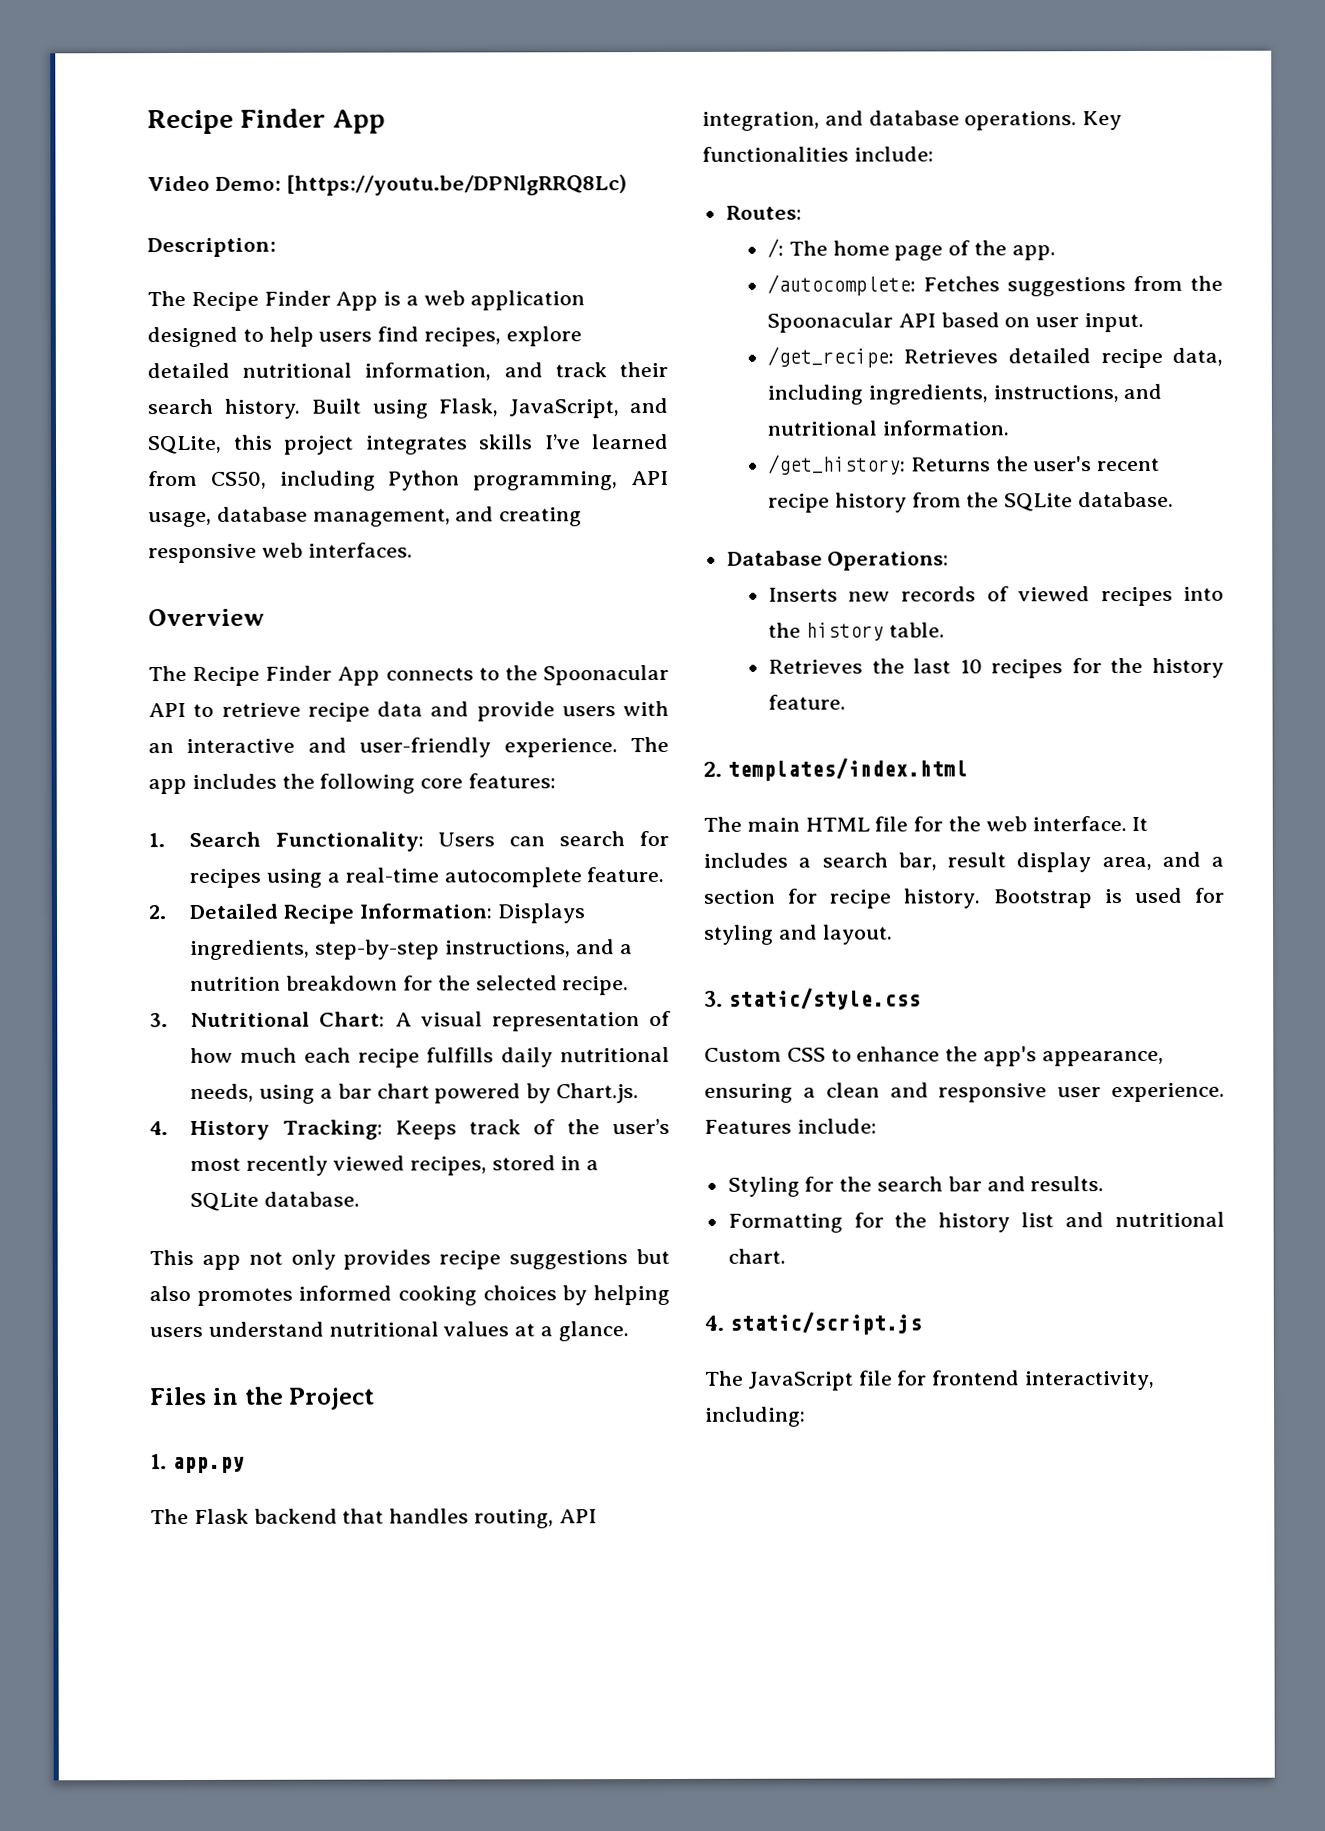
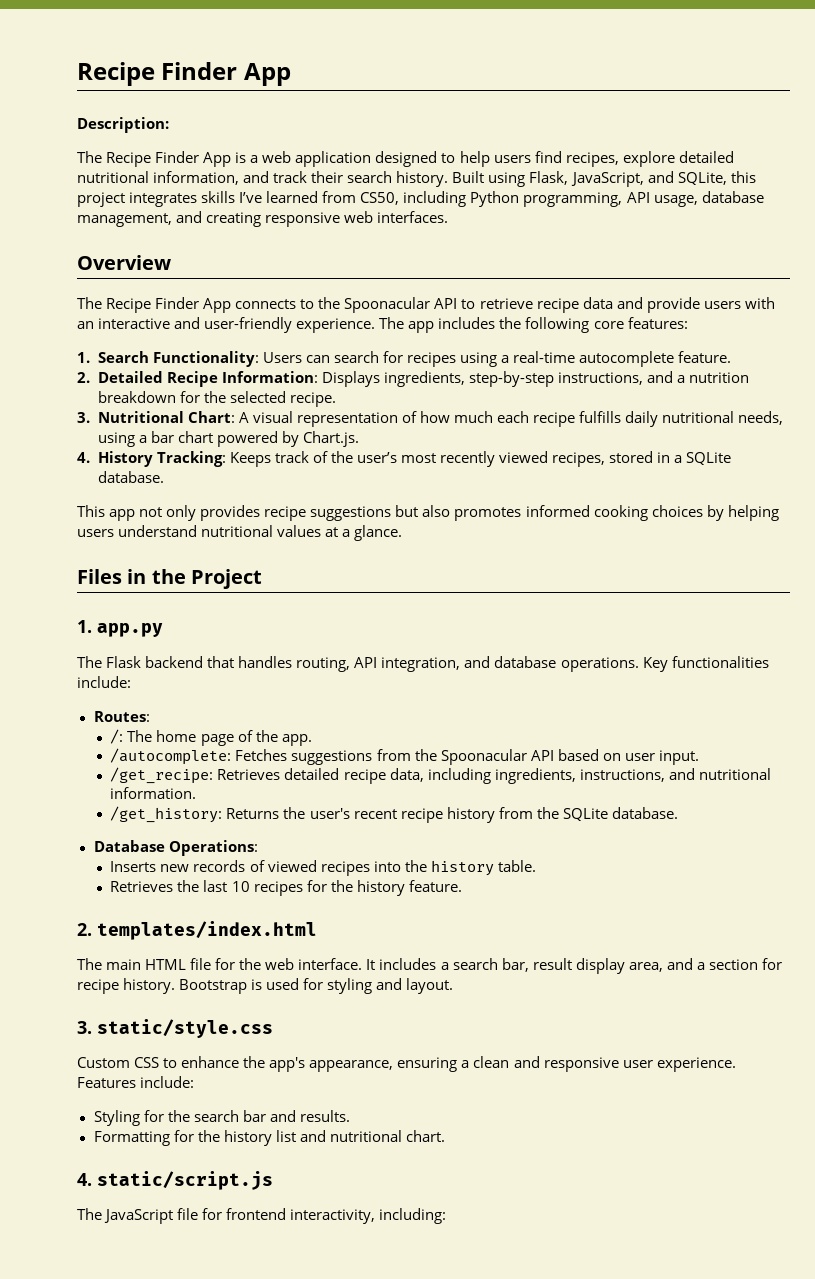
[147,108,386,135] [147,174,627,196] Recipe Finder App // Video Demo: [https://youtu.be/DPNlgRRQ8Lc) -> [77,62,291,86] Recipe Finder App

